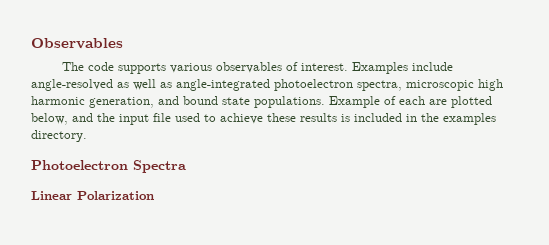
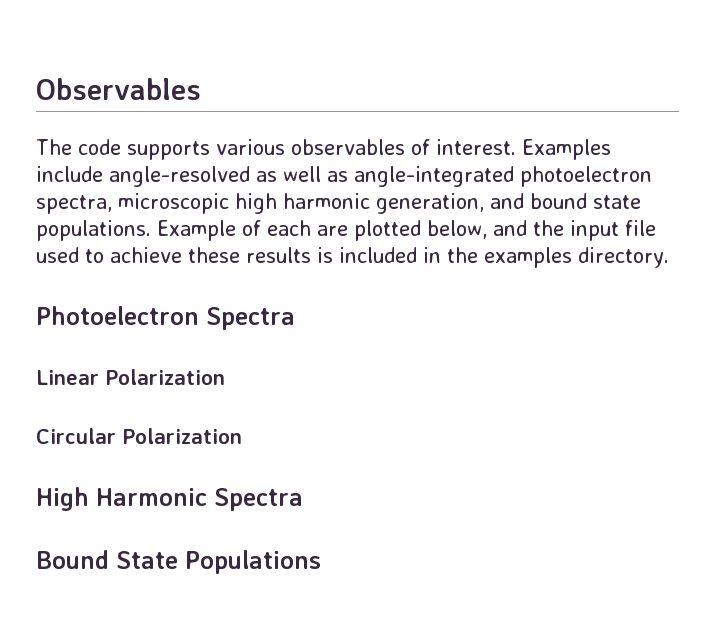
(154, 195) none -> [36,428,242,444] [36,487,303,511] [36,550,321,574] // Circular Polarization // High Harmonic Spectra // Bound State Populations

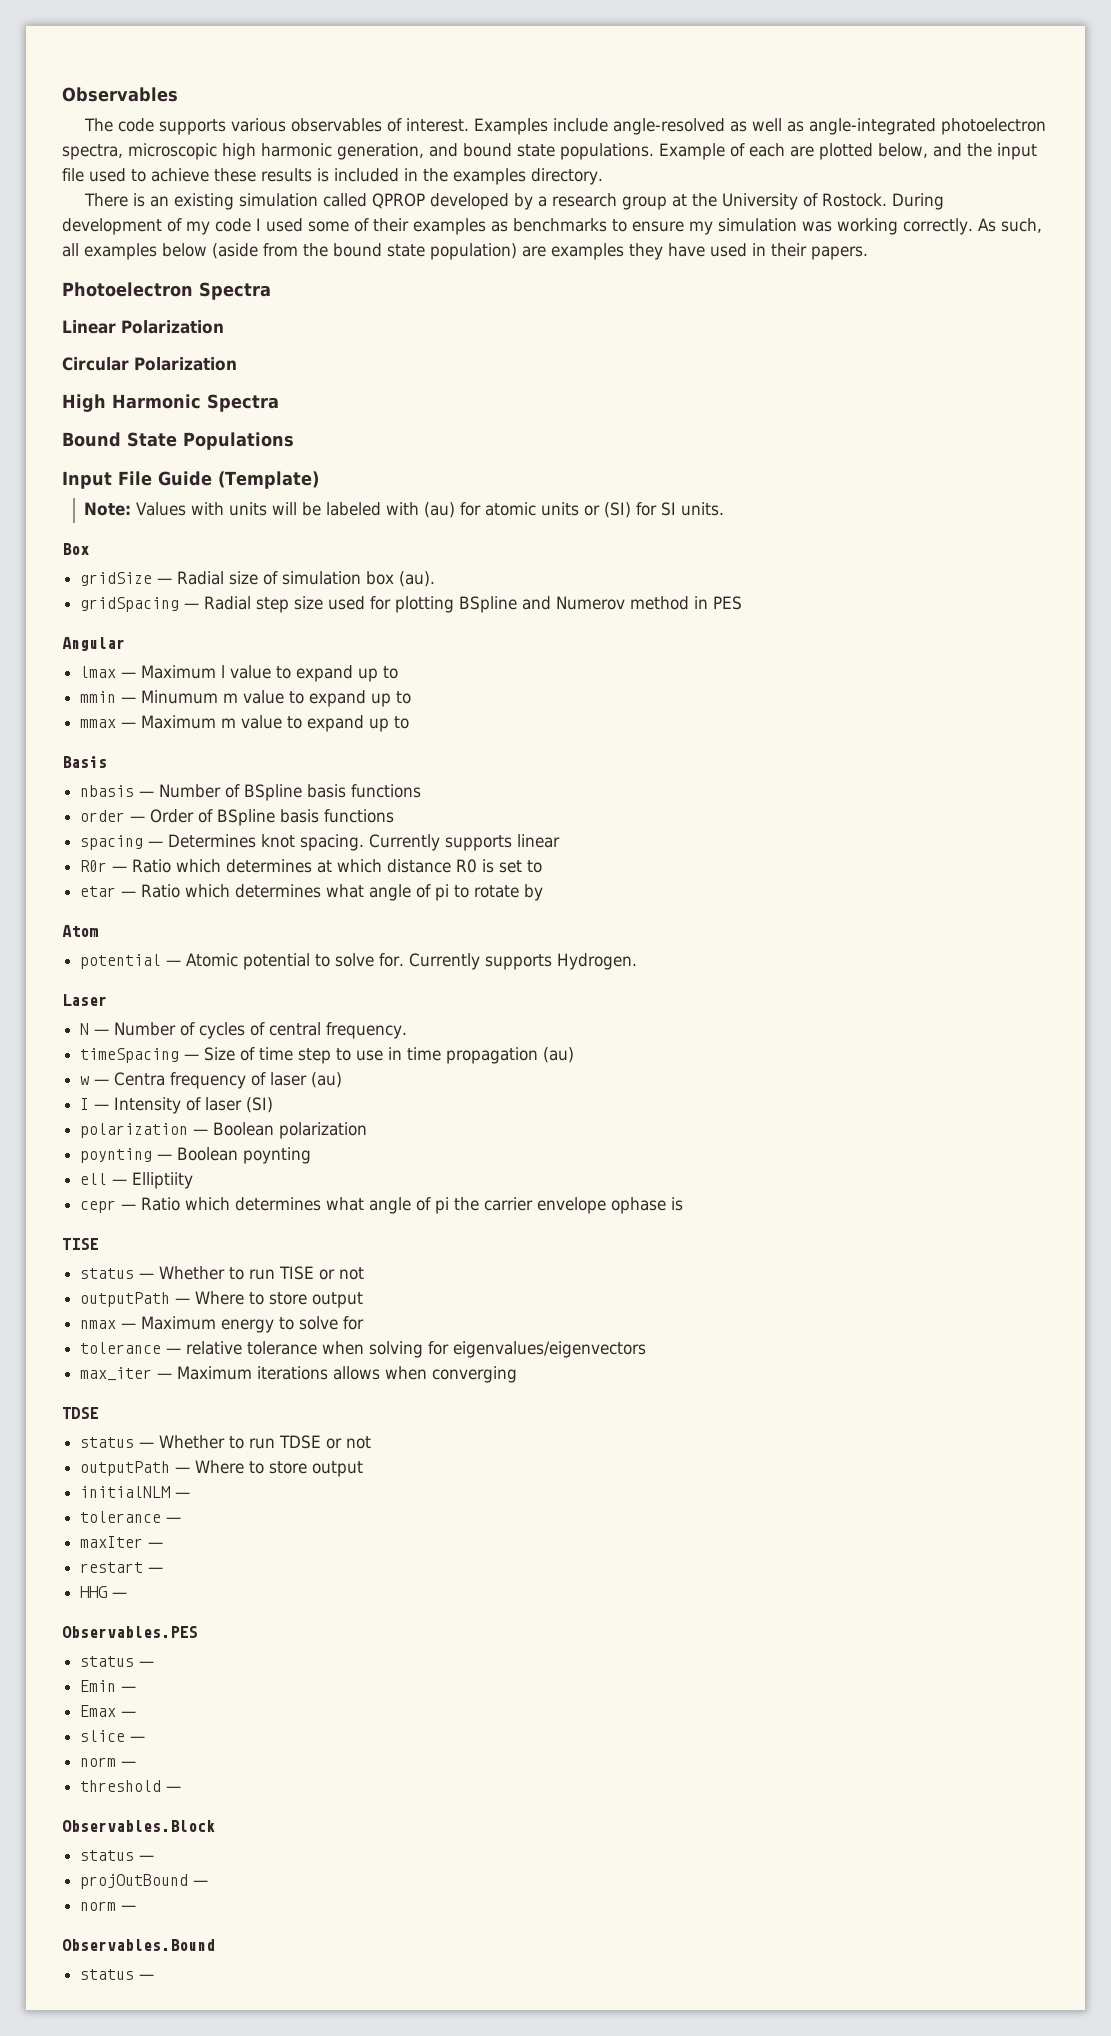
(669, 257) none -> [84,193,945,210] [62,218,1042,235] [62,243,868,260] // There is an existing simulation called QPROP developed by a research group at the University of Rostock. During development of my code I used some of their examples as benchmarks to ensure my simulation was working correctly. As such, all examples below (aside from the bound state population) are examples they have used in their papers.
(321, 562) none -> [62,471,319,489] [84,502,725,518] [62,543,89,555] [80,571,436,587] [80,596,743,613] [62,637,125,651] [80,665,399,682] [80,690,412,707] [80,715,410,732] [62,756,107,768] [80,784,422,801] [80,809,395,826] [80,834,561,851] [80,859,543,873] [80,884,544,901] [62,925,98,937] [80,953,638,970] [62,994,107,1006] [80,1022,408,1039] [80,1047,575,1064] [80,1072,343,1089] [80,1097,274,1114] [80,1122,368,1139] [80,1147,312,1164] [80,1172,194,1189] [80,1197,684,1214] [62,1238,98,1250] [80,1266,365,1280] [80,1291,364,1308] [80,1316,365,1333] [80,1341,647,1358] [80,1366,518,1383] [62,1407,98,1419] [80,1435,372,1449] [80,1460,364,1477] [80,1486,191,1498] [80,1511,182,1523] [80,1536,164,1548] [80,1562,164,1573] [80,1586,128,1598] [62,1626,197,1638] [80,1656,155,1667] [80,1680,137,1692] [80,1705,137,1717] [80,1730,146,1742] [80,1757,137,1767] [80,1780,182,1792] [62,1820,215,1832] [80,1850,155,1861] [80,1874,209,1889] [80,1901,137,1911] [62,1939,215,1951] [80,1969,155,1980] // Input File Guide (Template) // Note: Values with units will be labeled with (au) for atomic units or (SI) for SI units. // Box // gridSize — Radial size of simulation box (au). // gridSpacing — Radial step size used for plotting BSpline and Numerov method in PES // Angular // lmax — Maximum l value to expand up to // mmin — Minumum m value to expand up to // mmax — Maximum m value to expand up to // Basis // nbasis — Number of BSpline basis functions // order — Order of BSpline basis functions // spacing — Determines knot spacing. Currently supports linear // R0r — Ratio which determines at which distance R0 is set to // etar — Ratio which determines what angle of pi to rotate by // Atom // potential — Atomic potential to solve for. Currently supports Hydrogen. // Laser // N — Number of cycles of central frequency. // timeSpacing — Size of time step to use in time propagation (au) // w — Centra frequency of laser (au) // I — Intensity of laser (SI) // polarization — Boolean polarization // poynting — Boolean poynting // ell — Elliptiity // cepr — Ratio which determines what angle of pi the carrier envelope ophase is // TISE // status — Whether to run TISE or not // outputPath — Where to store output // nmax — Maximum energy to solve for // tolerance — relative tolerance when solving for eigenvalues/eigenvectors // max_iter — Maximum iterations allows when converging // TDSE // status — Whether to run TDSE or not // outputPath — Where to store output // initialNLM — // tolerance — // maxIter — // restart — // HHG — // Observables.PES // status — // Emin — // Emax — // slice — // norm — // threshold — // Observables.Block // status — // projOutBound — // norm — // Observables.Bound // status —

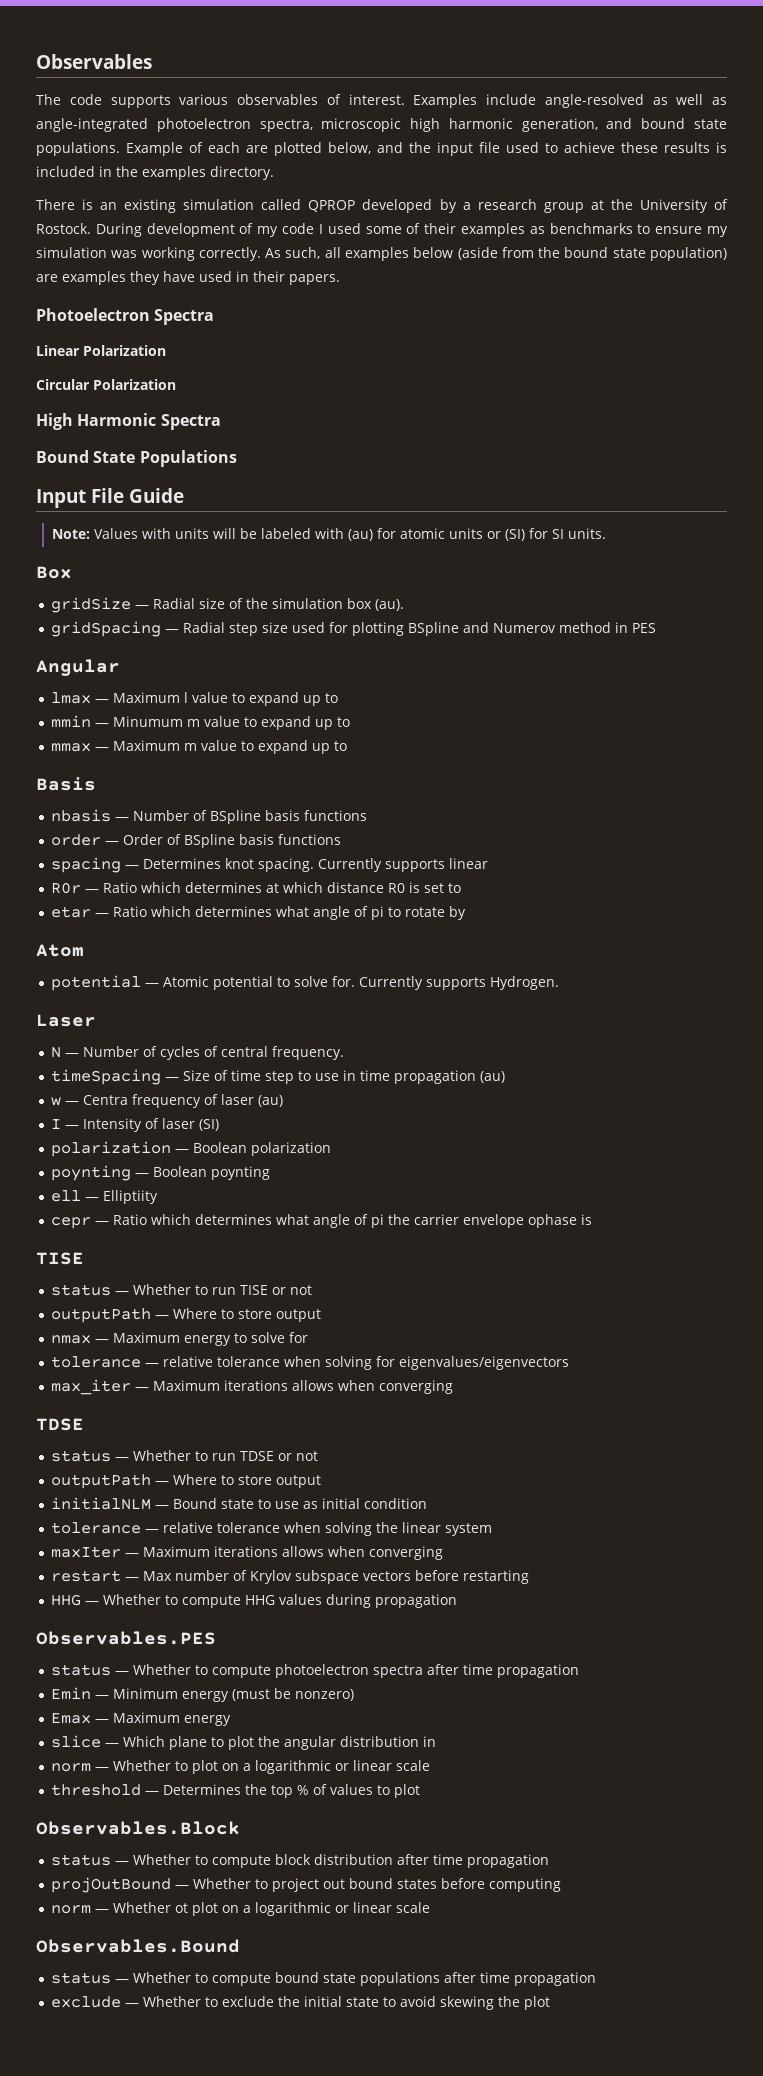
[218,471,319,489] (Template) -> (185, 495) none
(279, 578) none -> [246,598,269,609] the
[80,1511,182,1523] [80,1536,164,1548] [80,1562,164,1573] [80,1586,128,1598] [62,1626,197,1638] [80,1656,155,1667] [80,1680,137,1692] // tolerance — // maxIter — // restart — // HHG — // Observables.PES // status — // Emin — -> [173,1498,428,1509] [51,1522,493,1536] [51,1546,444,1560] [51,1570,530,1584] [51,1594,458,1608] [36,1631,216,1645] [51,1664,580,1678] [51,1687,355,1702] Bound state to use as initial condition // tolerance — relative tolerance when solving the linear system // maxIter — Maximum iterations allows when converging // restart — Max number of Krylov subspace vectors before restarting // HHG — Whether to compute HHG values during propagation // Observables.PES // status — Whether to compute photoelectron spectra after time propagation // Emin — Minimum energy (must be nonzero)
(137, 1714) none -> [113,1712,232,1726] Maximum energy
[80,1757,137,1767] [80,1780,182,1792] [62,1820,215,1832] [80,1850,155,1861] [80,1874,209,1889] [80,1901,137,1911] [62,1939,215,1951] [80,1969,155,1980] // norm — // threshold — // Observables.Block // status — // projOutBound — // norm — // Observables.Bound // status — -> [123,1736,437,1750] [51,1760,431,1774] [51,1784,421,1798] [36,1821,240,1835] [51,1854,550,1868] [51,1877,562,1893] [51,1902,431,1916] [36,1939,240,1953] [51,1972,597,1986] [51,1996,551,2010] Which plane to plot the angular distribution in // norm — Whether to plot on a logarithmic or linear scale // threshold — Determines the top % of values to plot // Observables.Block // status — Whether to compute block distribution after time propagation // projOutBound — Whether to project out bound states before computing // norm — Whether ot plot on a logarithmic or linear scale // Observables.Bound // status — Whether to compute bound state populations after time propagation // exclude — Whether to exclude the initial state to avoid skewing the plot

